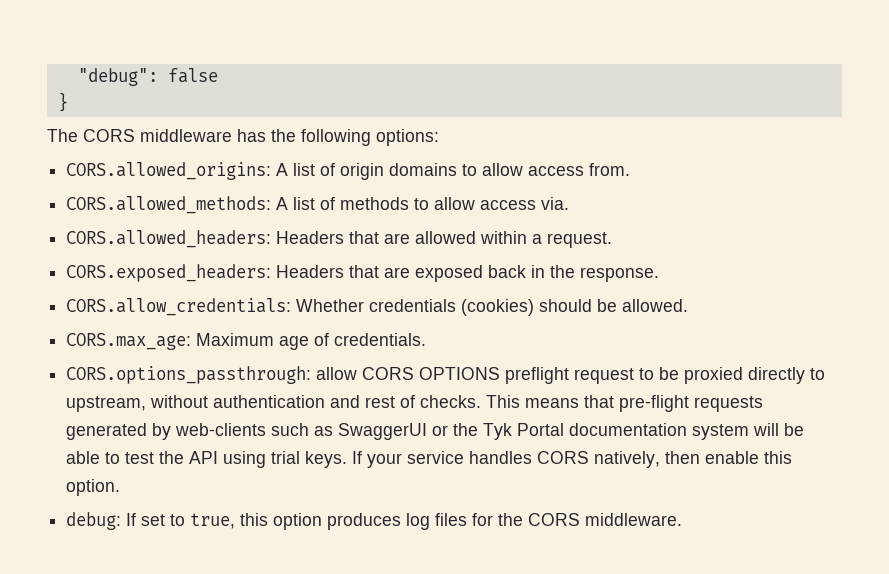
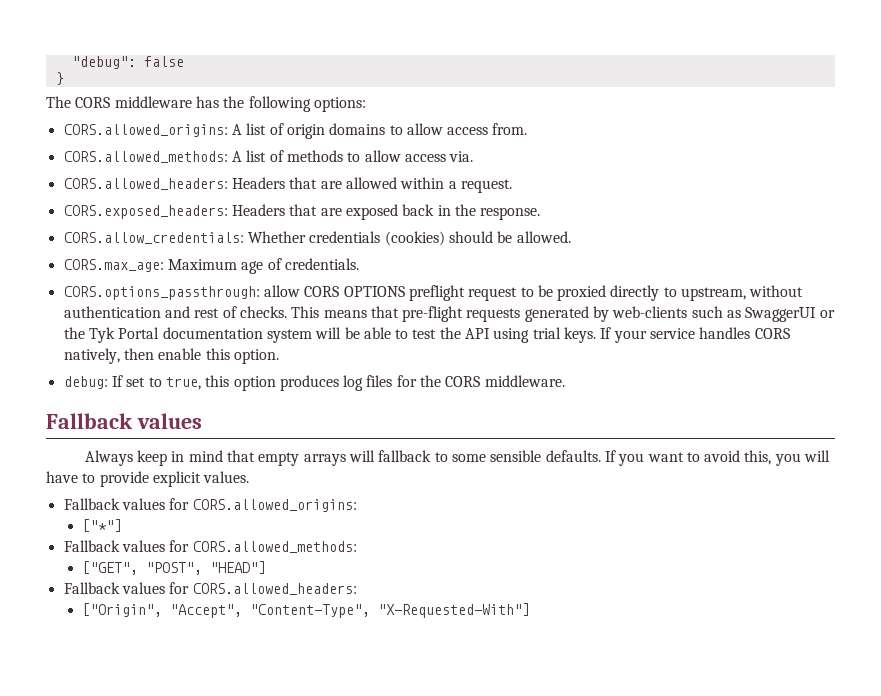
(683, 519) none -> [46,413,202,429] [84,450,831,466] [46,471,250,487] [63,498,357,512] [82,519,123,532] [63,540,357,553] [82,561,267,575] [63,582,357,595] [82,603,531,618] // Fallback values // Always keep in mind that empty arrays will fallback to some sensible defaults. If you want to avoid this, you will have to provide explicit values. // Fallback values for CORS.allowed_origins: // ["*"] // Fallback values for CORS.allowed_methods: // ["GET", "POST", "HEAD"] // Fallback values for CORS.allowed_headers: // ["Origin", "Accept", "Content-Type", "X-Requested-With"]

